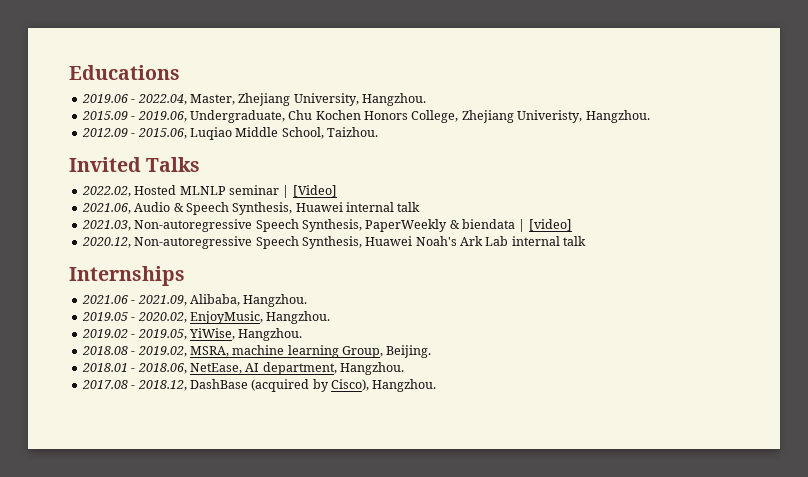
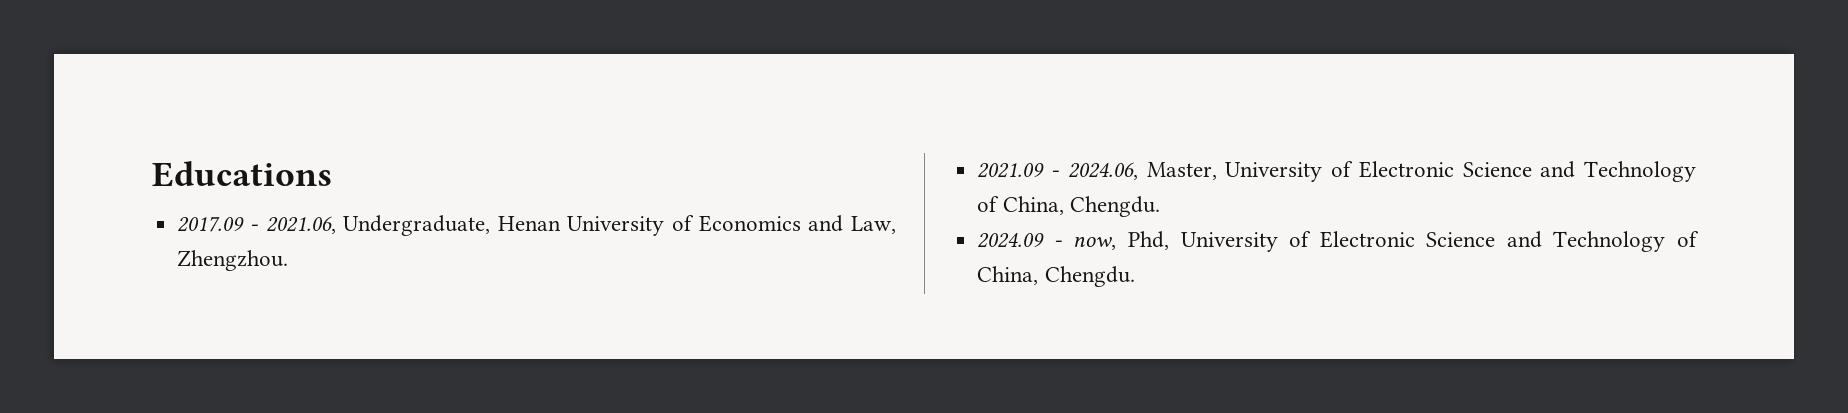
[81,93,426,106] [81,110,650,123] [81,127,378,140] [69,157,201,172] [81,185,337,198] [81,202,421,215] [81,219,572,232] [81,236,587,249] [69,266,185,286] [81,294,308,307] [81,311,331,324] [81,328,303,341] [81,345,432,358] [81,362,404,375] [81,379,437,392] 2019.06 - 2022.04, Master, Zhejiang University, Hangzhou. // 2015.09 - 2019.06, Undergraduate, Chu Kochen Honors College, Zhejiang Univeristy, Hangzhou. // 2012.09 - 2015.06, Luqiao Middle School, Taizhou. // Invited Talks // 2022.02, Hosted MLNLP seminar | [Video] // 2021.06, Audio & Speech Synthesis, Huawei internal talk // 2021.03, Non-autoregressive Speech Synthesis, PaperWeekly & biendata | [video] // 2020.12, Non-autoregressive Speech Synthesis, Huawei Noah's Ark Lab internal talk // Internships // 2021.06 - 2021.09, Alibaba, Hangzhou. // 2019.05 - 2020.02, EnjoyMusic, Hangzhou. // 2019.02 - 2019.05, YiWise, Hangzhou. // 2018.08 - 2019.02, MSRA, machine learning Group, Beijing. // 2018.01 - 2018.06, NetEase, AI department, Hangzhou. // 2017.08 - 2018.12, DashBase (acquired by Cisco), Hangzhou. -> [177,215,896,236] [177,250,289,271] [977,161,1696,182] [977,196,1160,217] [977,231,1699,252] [977,266,1135,287] 2017.09 - 2021.06, Undergraduate, Henan University of Economics and Law, Zhengzhou. // 2021.09 - 2024.06, Master, University of Electronic Science and Technology of China, Chengdu. // 2024.09 - now, Phd, University of Electronic Science and Technology of China, Chengdu.

